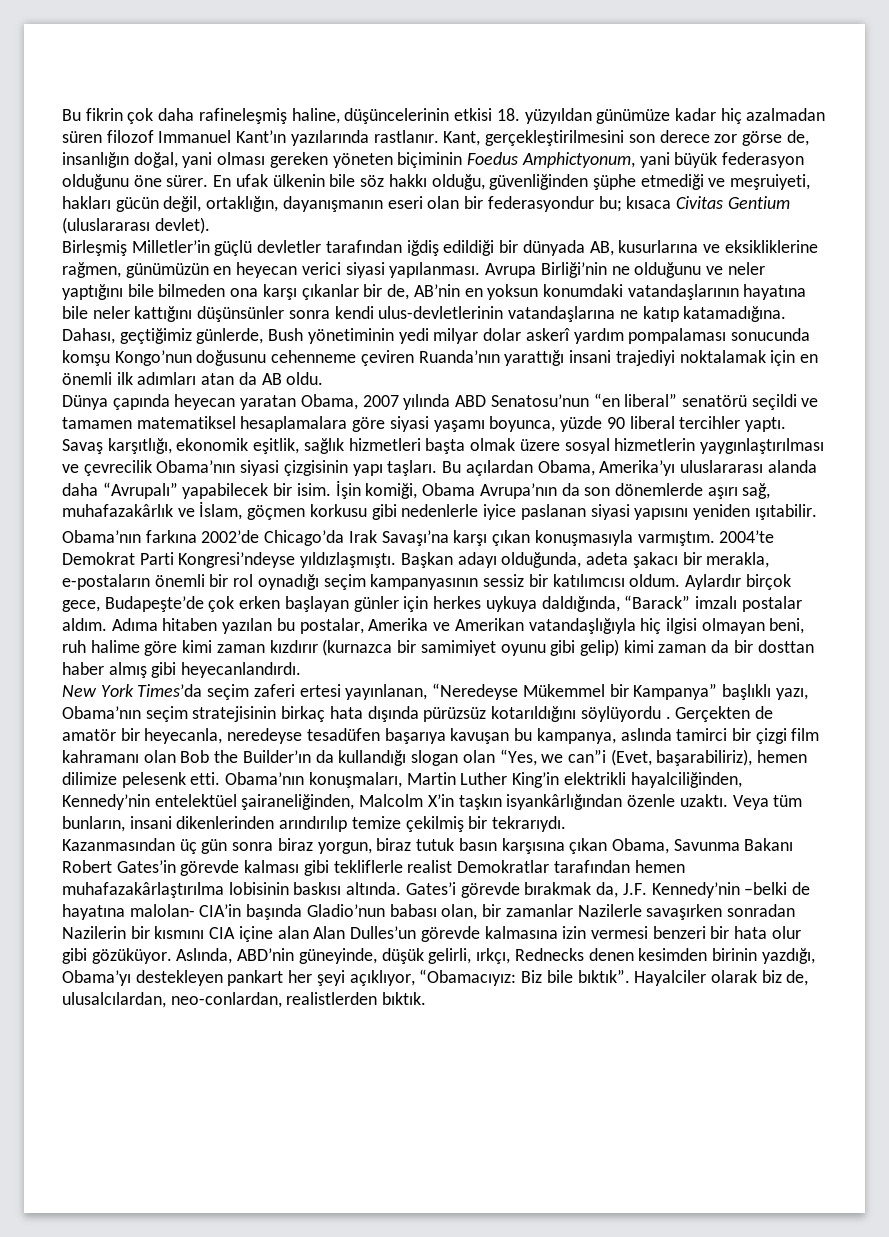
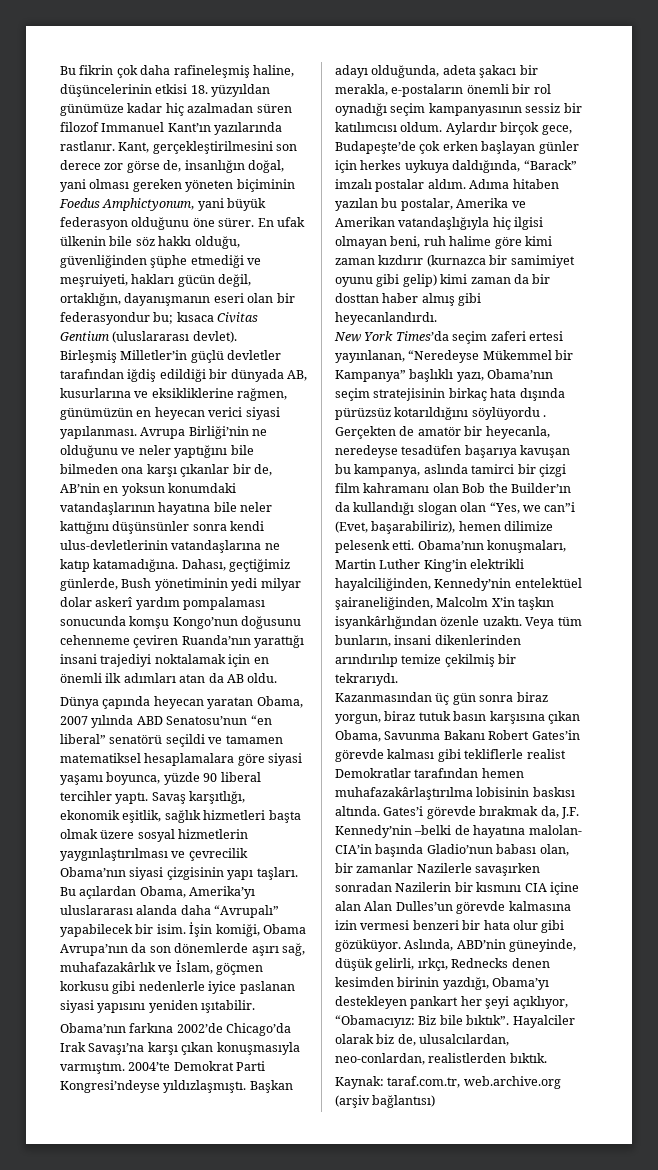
(427, 998) none -> [335,1076,561,1089] [335,1095,436,1108] // Kaynak: taraf.com.tr, web.archive.org (arşiv bağlantısı)

